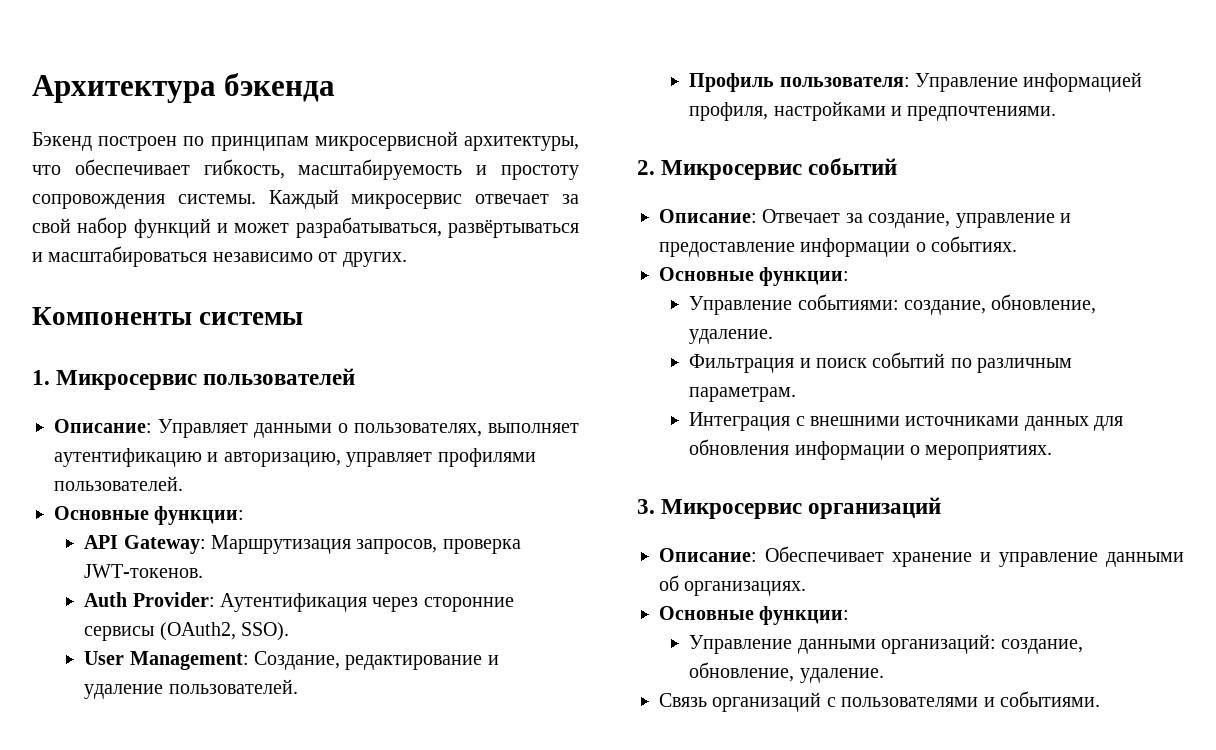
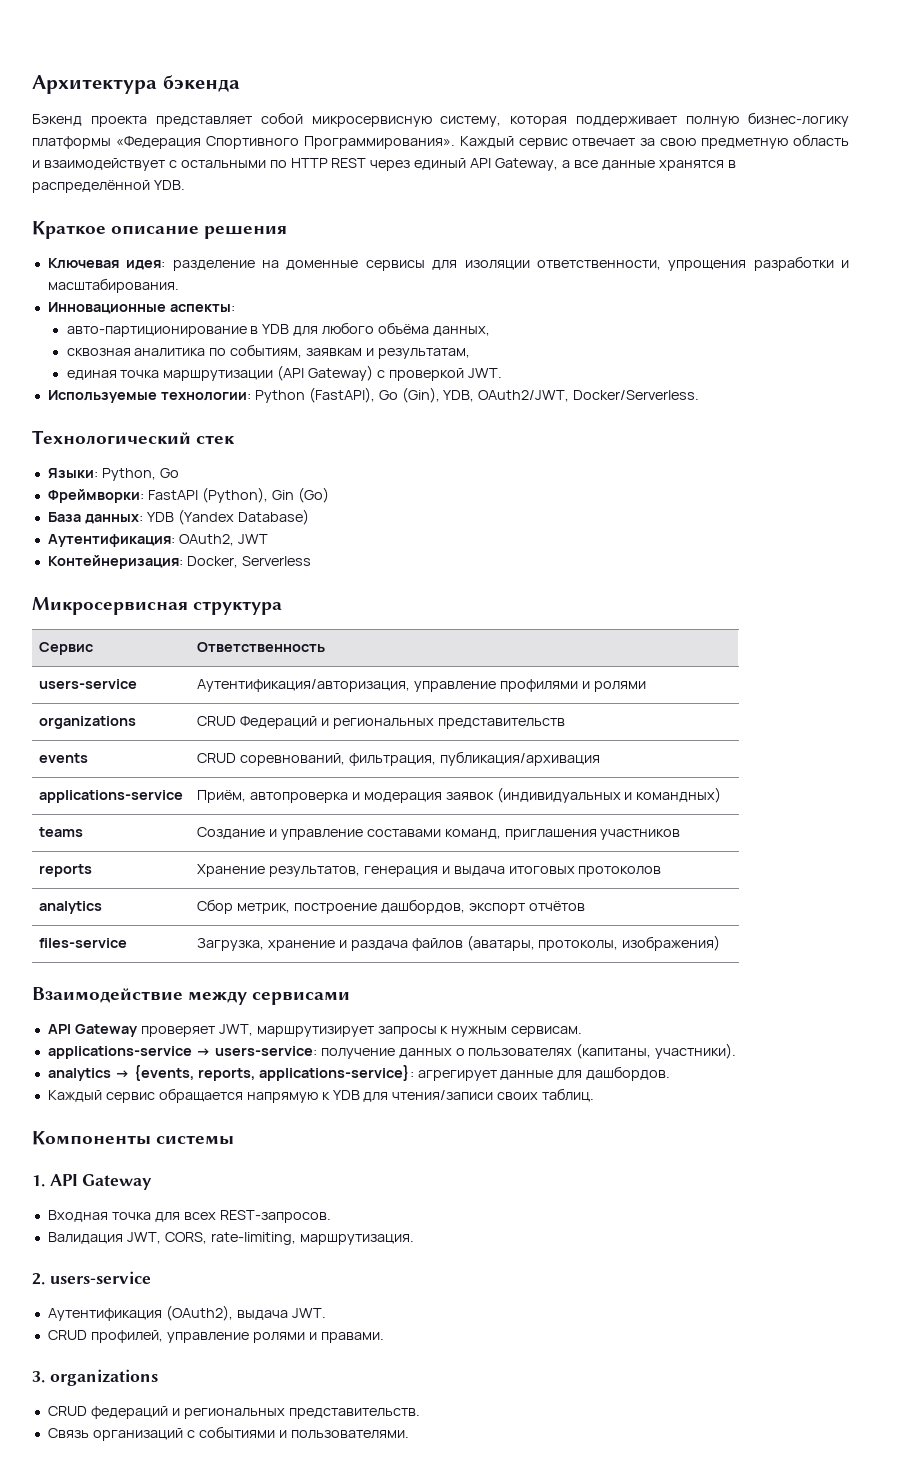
[98,131,579,151] [32,159,579,180] [32,189,579,209] [32,217,579,238] [32,246,407,267] [32,307,304,325] [32,368,356,390] [54,419,579,438] [54,448,536,467] [54,476,183,491] [54,506,245,525] [84,535,521,554] [84,564,204,578] [84,592,514,612] [84,622,289,641] [84,651,499,670] [84,679,298,699] [689,72,1143,92] [689,101,1057,121] [637,158,898,180] [659,209,1071,228] [659,236,1018,257] [659,267,850,286] [689,294,1097,315] [689,329,774,344] [689,352,1073,373] [689,387,797,402] [689,412,1124,431] [689,439,1053,460] [637,497,942,519] [659,546,1184,567] [659,575,807,596] [659,606,850,625] [689,634,1084,654] [689,662,884,683] построен по принципам микросервисной архитектуры, что обеспечивает гибкость, масштабируемость и простоту сопровождения системы. Каждый микросервис отвечает за свой набор функций и может разрабатываться, развёртываться и масштабироваться независимо от других. // Компоненты системы // 1. Микросервис пользователей // Описание: Управляет данными о пользователях, выполняет аутентификацию и авторизацию, управляет профилями пользователей. // Основные функции: // API Gateway: Маршрутизация запросов, проверка JWT-токенов. // Auth Provider: Аутентификация через сторонние сервисы (OAuth2, SSO). // User Management: Создание, редактирование и удаление пользователей. // Профиль пользователя: Управление информацией профиля, настройками и предпочтениями. // 2. Микросервис событий // Описание: Отвечает за создание, управление и предоставление информации о событиях. // Основные функции: // Управление событиями: создание, обновление, удаление. // Фильтрация и поиск событий по различным параметрам. // Интеграция с внешними источниками данных для обновления информации о мероприятиях. // 3. Микросервис организаций // Описание: Обеспечивает хранение и управление данными об организациях. // Основные функции: // Управление данными организаций: создание, обновление, удаление. -> [90,112,850,127] [32,134,849,149] [32,158,736,171] [32,180,185,193] [32,221,288,239] [47,256,849,271] [47,278,179,293] [47,302,235,314] [66,322,491,337] [66,344,471,359] [66,365,502,381] [47,387,700,403] [32,430,236,444] [47,468,179,481] [47,487,329,503] [47,509,309,525] [47,534,268,547] [47,555,311,569] [32,597,283,615] [38,642,93,655] [196,642,325,652] [38,679,137,689] [196,679,646,692] [38,716,136,729] [196,716,565,729] [38,753,88,763] [196,751,600,766] [38,790,183,803] [196,787,722,803] [38,827,83,837] [196,827,681,840] [38,864,92,877] [196,864,662,877] [38,901,102,914] [196,899,585,914] [38,938,127,948] [196,935,721,951] [32,987,351,1005] [47,1024,583,1037] [47,1043,737,1059] [47,1065,671,1081] [47,1088,595,1103] [32,1131,235,1145] [32,1174,153,1190] [47,1210,331,1223] [47,1232,414,1245] [32,1271,151,1285] [47,1305,326,1321] [47,1330,384,1343] [32,1369,158,1386] [47,1406,420,1419] проекта представляет собой микросервисную систему, которая поддерживает полную бизнес-логику платформы «Федерация Спортивного Программирования». Каждый сервис отвечает за свою предметную область и взаимодействует с остальными по HTTP REST через единый API Gateway, а все данные хранятся в распределённой YDB. // Краткое описание решения // Ключевая идея: разделение на доменные сервисы для изоляции ответственности, упрощения разработки и масштабирования. // Инновационные аспекты: // авто-партиционирование в YDB для любого объёма данных, // сквозная аналитика по событиям, заявкам и результатам, // единая точка маршрутизации (API Gateway) с проверкой JWT. // Используемые технологии: Python (FastAPI), Go (Gin), YDB, OAuth2/JWT, Docker/Serverless. // Технологический стек // Языки: Python, Go // Фреймворки: FastAPI (Python), Gin (Go) // База данных: YDB (Yandex Database) // Аутентификация: OAuth2, JWT // Контейнеризация: Docker, Serverless // Микросервисная структура // Сервис | Ответственность // users-service | Аутентификация/авторизация, управление профилями и ролями // organizations | CRUD Федераций и региональных представительств // events | CRUD соревнований, фильтрация, публикация/архивация // applications-service | Приём, автопроверка и модерация заявок (индивидуальных и командных) // teams | Создание и управление составами команд, приглашения участников // reports | Хранение результатов, генерация и выдача итоговых протоколов // analytics | Сбор метрик, построение дашбордов, экспорт отчётов // files-service | Загрузка, хранение и раздача файлов (аватары, протоколы, изображения) // Взаимодействие между сервисами // API Gateway проверяет JWT, маршрутизирует запросы к нужным сервисам. // applications-service → users-service: получение данных о пользователях (капитаны, участники). // analytics → {events, reports, applications-service}: агрегирует данные для дашбордов. // Каждый сервис обращается напрямую к YDB для чтения/записи своих таблиц. // Компоненты системы // 1. API Gateway // Входная точка для всех REST-запросов. // Валидация JWT, CORS, rate-limiting, маршрутизация. // 2. users-service // Аутентификация (OAuth2), выдача JWT. // CRUD профилей, управление ролями и правами. // 3. organizations // CRUD федераций и региональных представительств.
[841,691,1100,707] пользователями и событиями. -> [198,1426,409,1439] событиями и пользователями.

